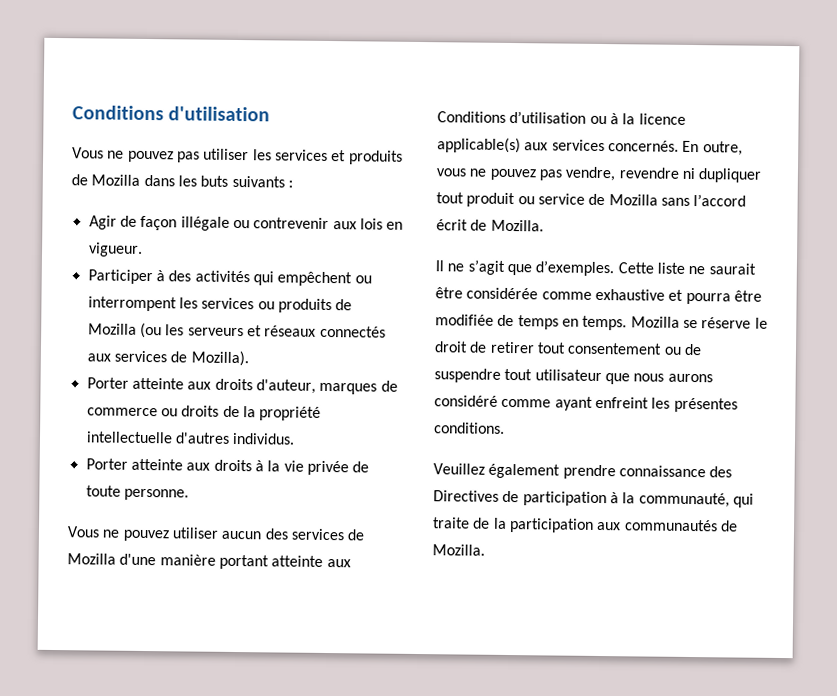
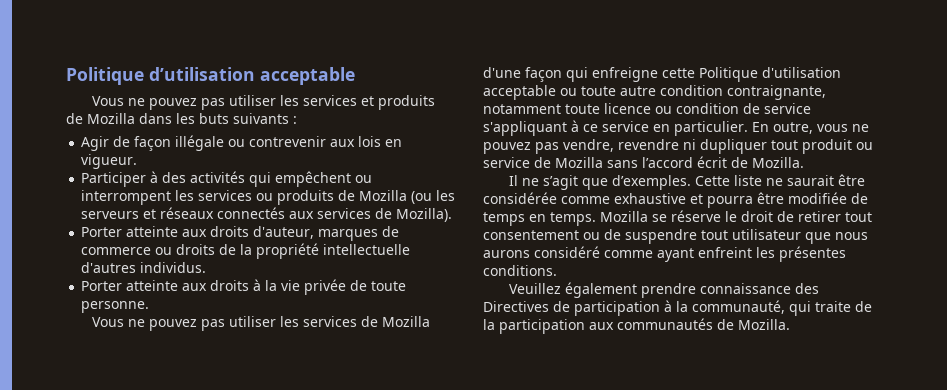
[72,105,271,122] Conditions d'utilisation -> [66,67,355,85] Politique d’utilisation acceptable
[171,527,289,540] utiliser aucun des -> [201,316,300,331] pas utiliser les
[159,554,351,570] [437,110,686,125] [437,137,679,154] manière portant atteinte aux Conditions d’utilisation ou à la licence applicable(s) aux services concernés. -> [525,67,841,82] [483,85,826,100] [483,103,811,114] [483,120,748,136] façon qui enfreigne cette Politique d'utilisation acceptable ou toute autre condition contraignante, notamment toute licence ou condition de service s'appliquant à ce service en particulier.

